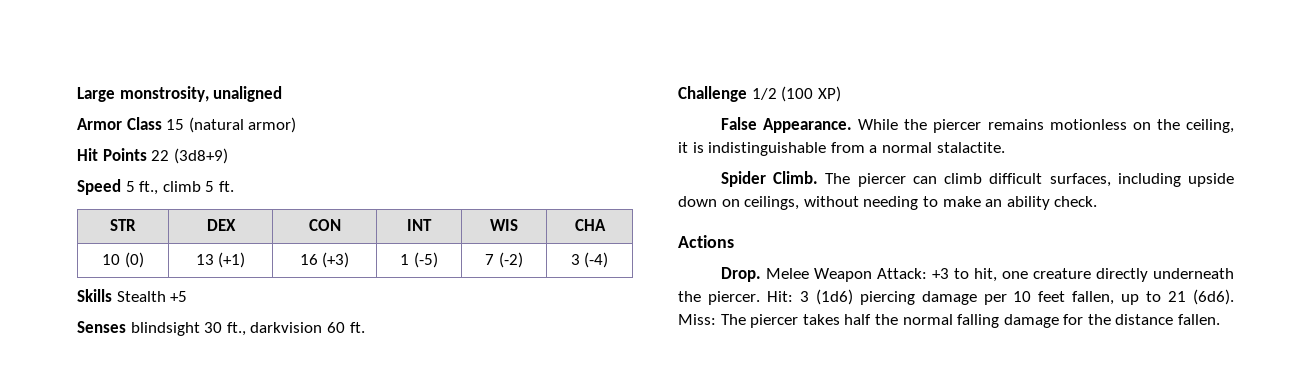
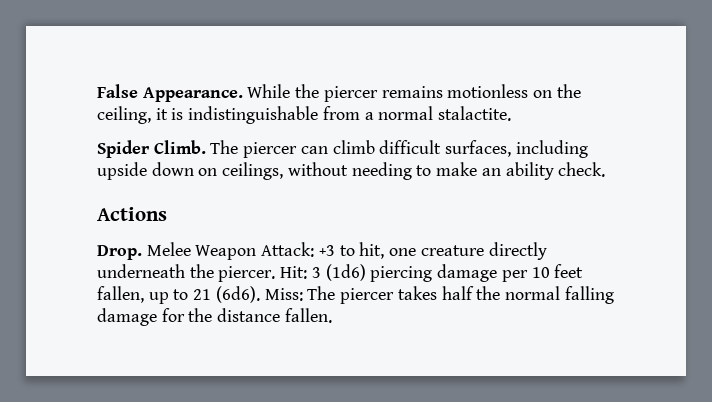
[77,86,283,102] [77,117,297,133] [77,148,228,164] [77,179,234,195] [110,219,136,231] [206,219,236,231] [308,219,341,231] [407,219,432,231] [490,219,518,231] [574,219,606,231] [102,252,144,268] [195,252,246,268] [299,252,350,268] [400,252,438,268] [485,252,523,268] [570,252,609,268] [77,289,188,302] [77,321,365,336] [678,86,841,102] Large monstrosity, unaligned // Armor Class 15 (natural armor) // Hit Points 22 (3d8+9) // Speed 5 ft., climb 5 ft. // STR | DEX | CON | INT | WIS | CHA // 10 (0) | 13 (+1) | 16 (+3) | 1 (-5) | 7 (-2) | 3 (-4) // Skills Stealth +5 // Senses blindsight 30 ft., darkvision 60 ft. // Challenge 1/2 (100 XP) // -> (97, 91) none

